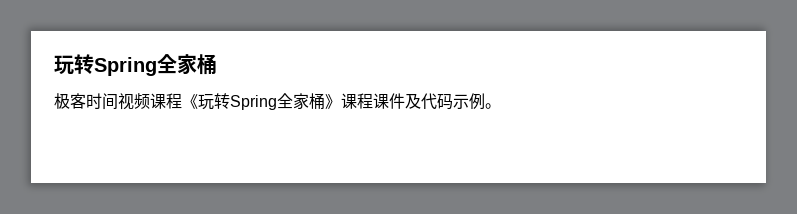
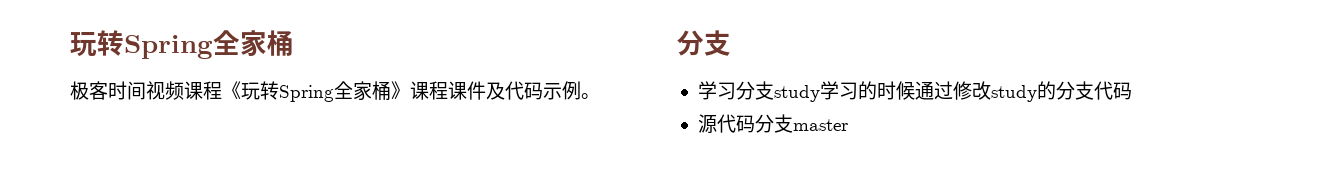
(501, 106) none -> [677,30,731,56] [697,81,1132,102] [697,114,848,134] // 分支 // 学习分支study学习的时候通过修改study的分支代码 // 源代码分支master

